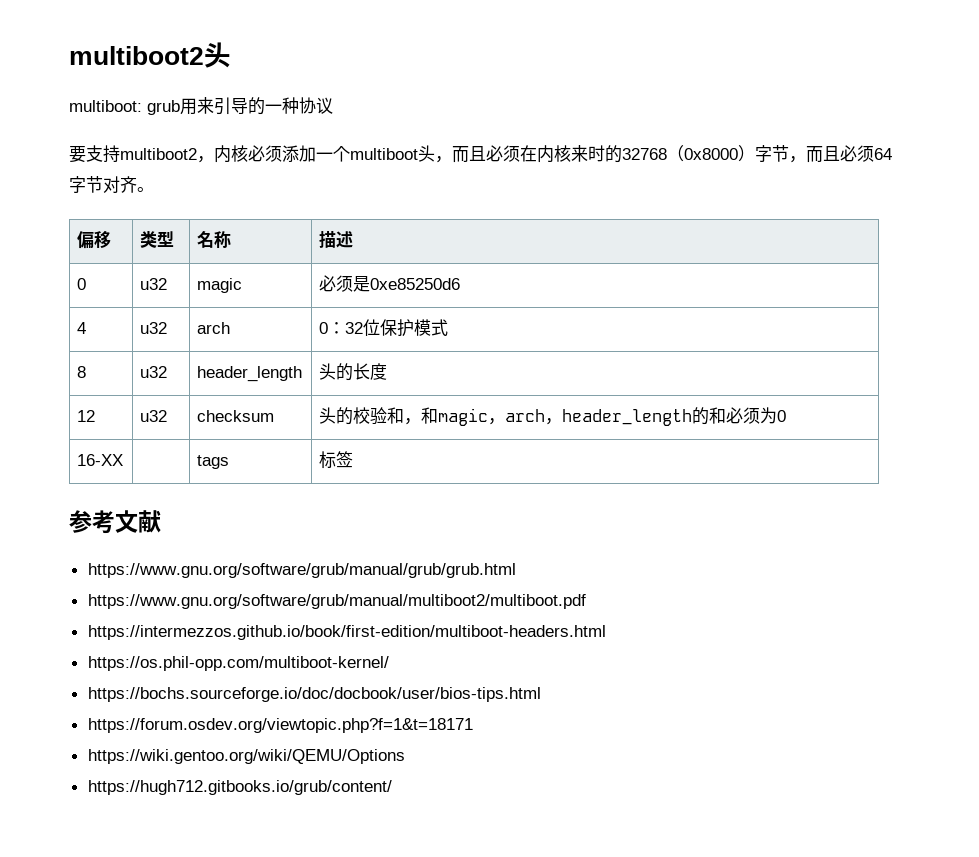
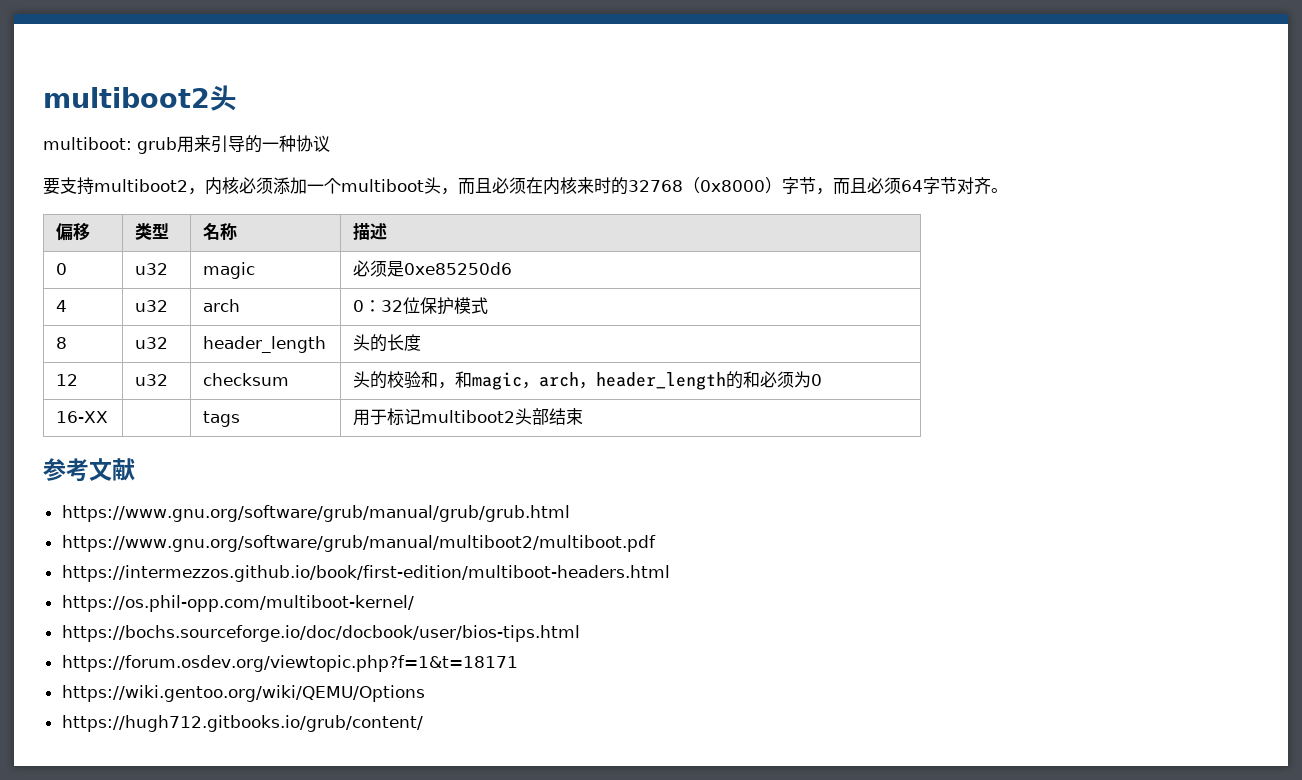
[319,451,354,469] 标签 -> [353,408,584,426] 用于标记multiboot2头部结束

